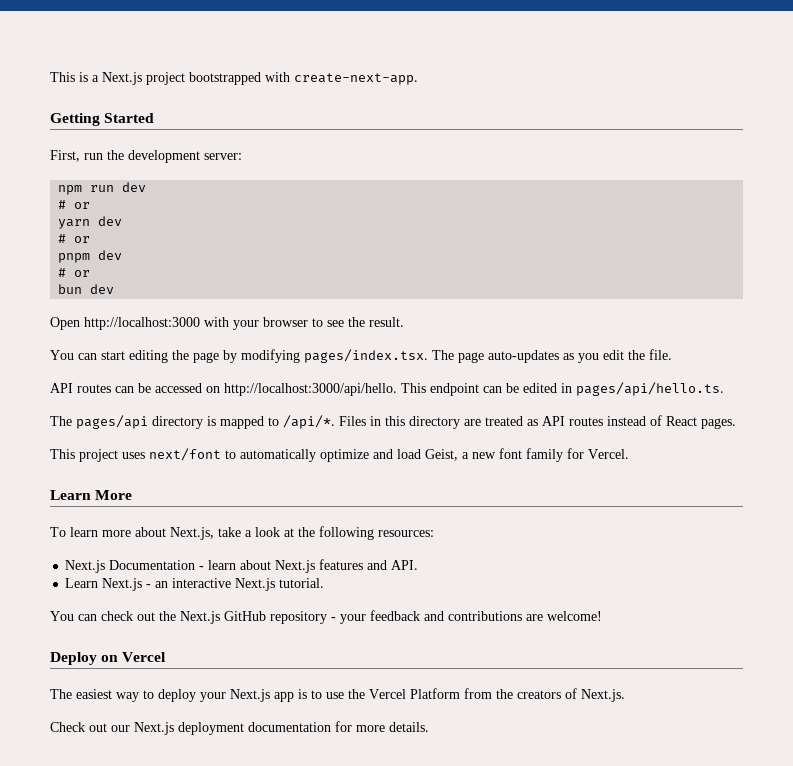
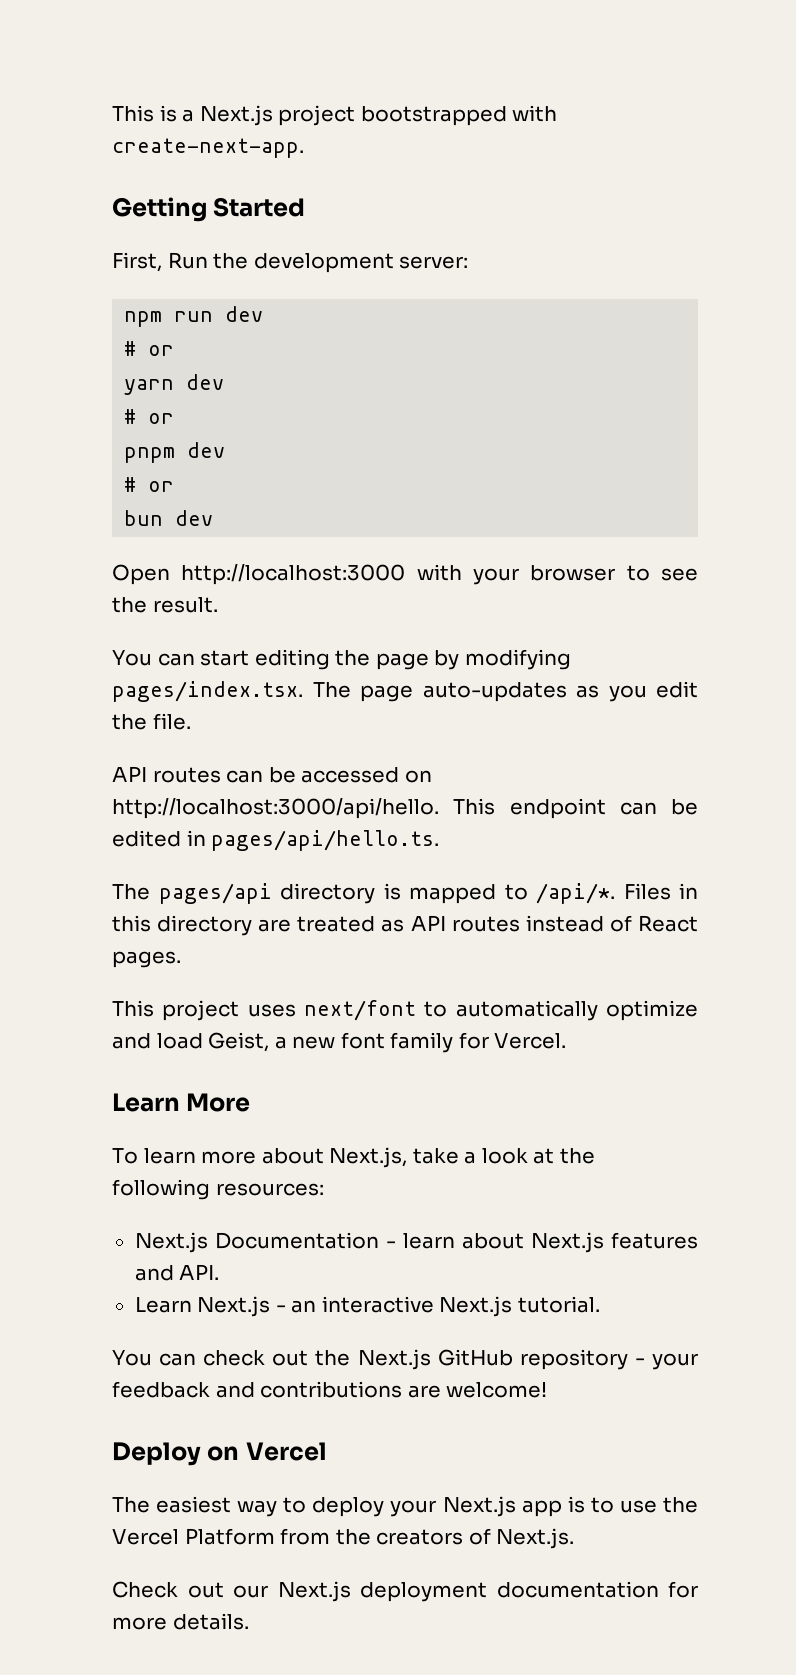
[84,153,103,160] run -> [167,252,208,269] Run

